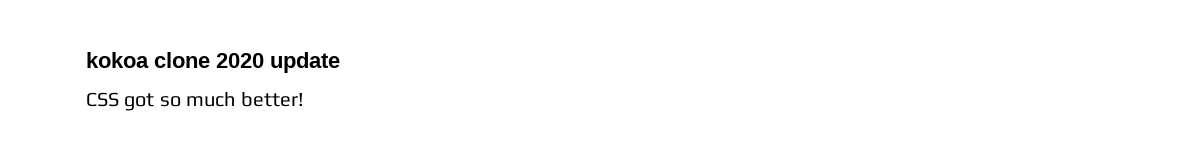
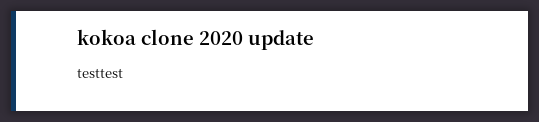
[86,92,304,111] CSS got so much better! -> [77,68,123,78] testtest

